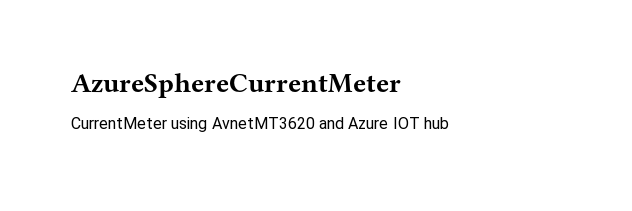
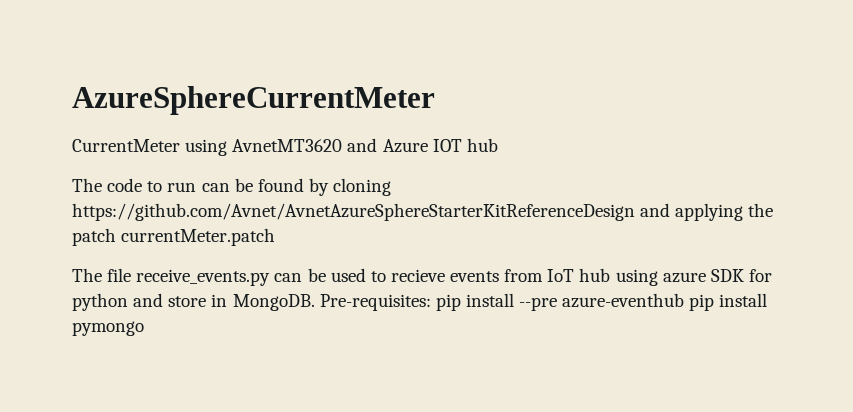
(449, 123) none -> [72,178,392,196] [72,203,774,221] [72,228,276,246] [72,268,772,286] [72,293,768,311] [72,321,144,336] // The code to run can be found by cloning https://github.com/Avnet/AvnetAzureSphereStarterKitReferenceDesign and applying the patch currentMeter.patch // The file receive_events.py can be used to recieve events from IoT hub using azure SDK for python and store in MongoDB. Pre-requisites: pip install --pre azure-eventhub pip install pymongo

